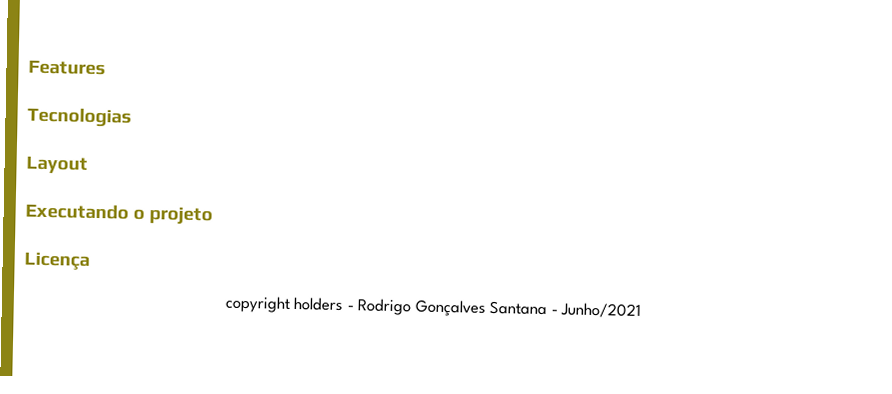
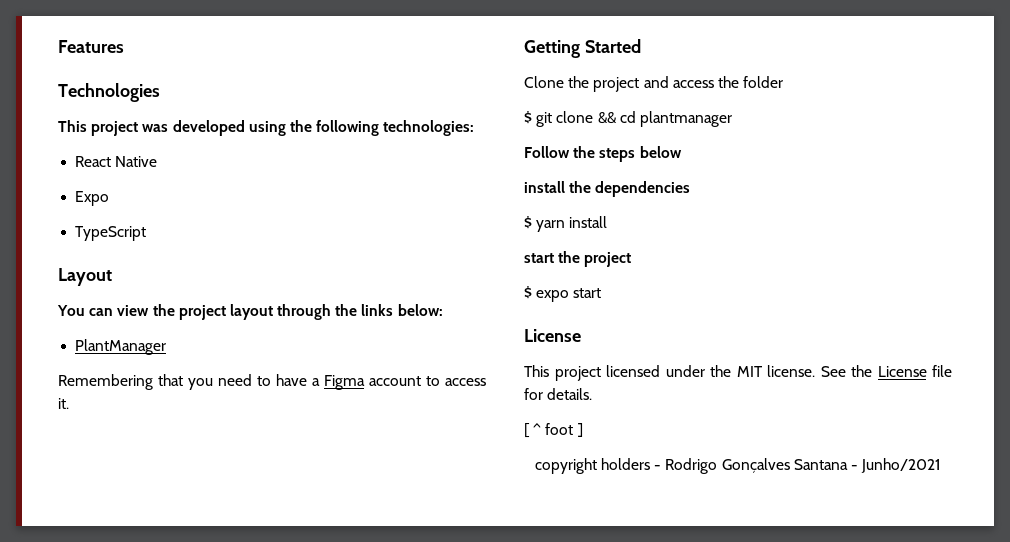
[27,107,132,128] [26,156,88,174] [25,203,213,226] [24,251,90,271] Tecnologias // Layout // Executando o projeto // Licença -> [58,83,160,102] [58,120,475,136] [75,156,158,167] [75,191,110,206] [75,226,147,241] [58,268,112,286] [57,304,443,320] [75,339,167,355] [58,374,486,390] [58,398,69,409] [524,39,641,58] [524,76,784,92] [524,111,732,127] [524,146,682,162] [524,181,691,197] [524,216,608,232] [524,251,632,267] [524,286,602,302] [524,329,581,342] [524,365,952,381] [524,388,593,400] [524,423,583,438] Technologies // This project was developed using the following technologies: // React Native // Expo // TypeScript // Layout // You can view the project layout through the links below: // PlantManager // Remembering that you need to have a Figma account to access it. // Getting Started // Clone the project and access the folder // $ git clone && cd plantmanager // Follow the steps below // install the dependencies // $ yarn install // start the project // $ expo start // License // This project licensed under the MIT license. See the License file for details. // [ ^ foot ]

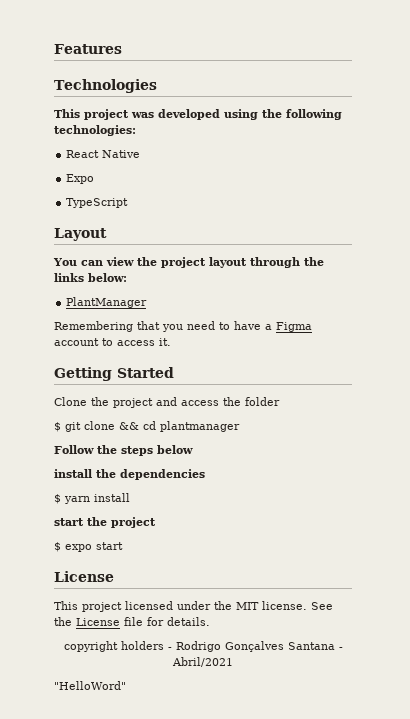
[524,423,583,438] // [ ^ foot ] -> (210, 621) none
[861,458,942,473] Junho/2021 -> [172,657,233,667] [54,681,126,690] Abril/2021 // "HelloWord"

